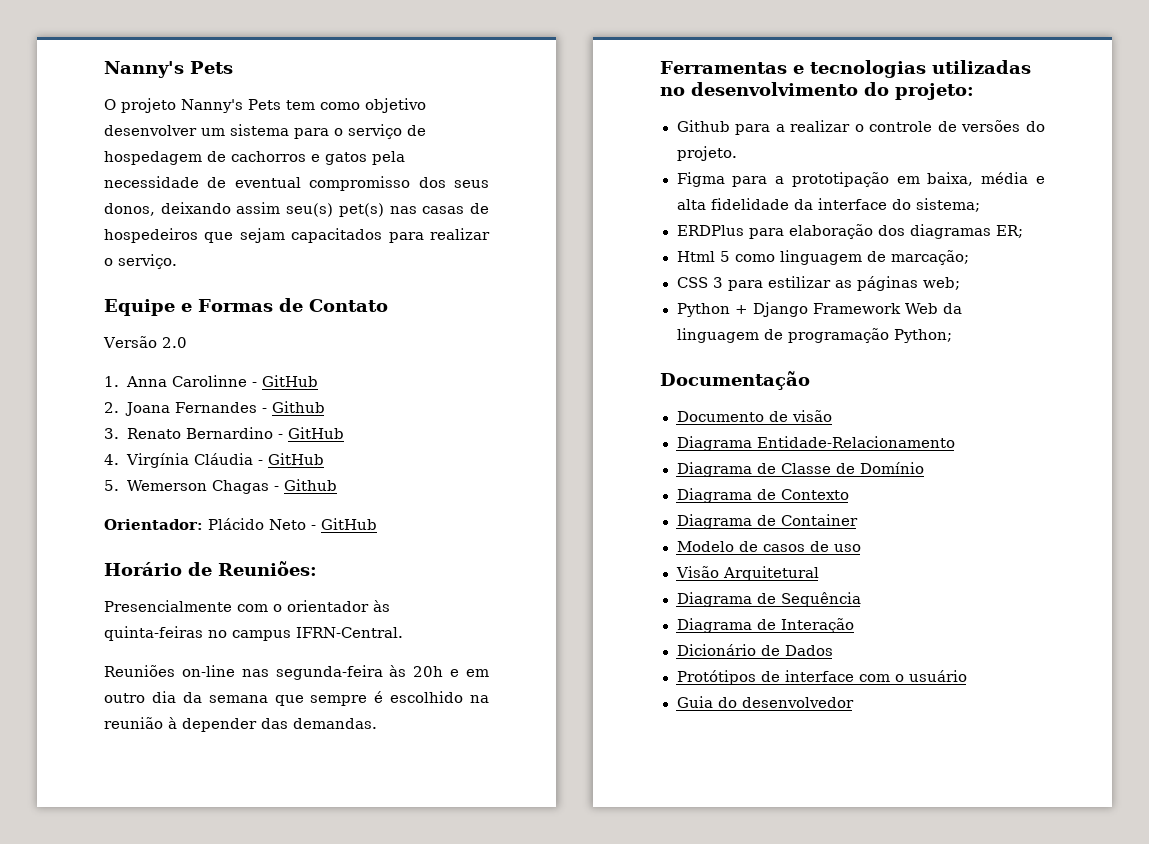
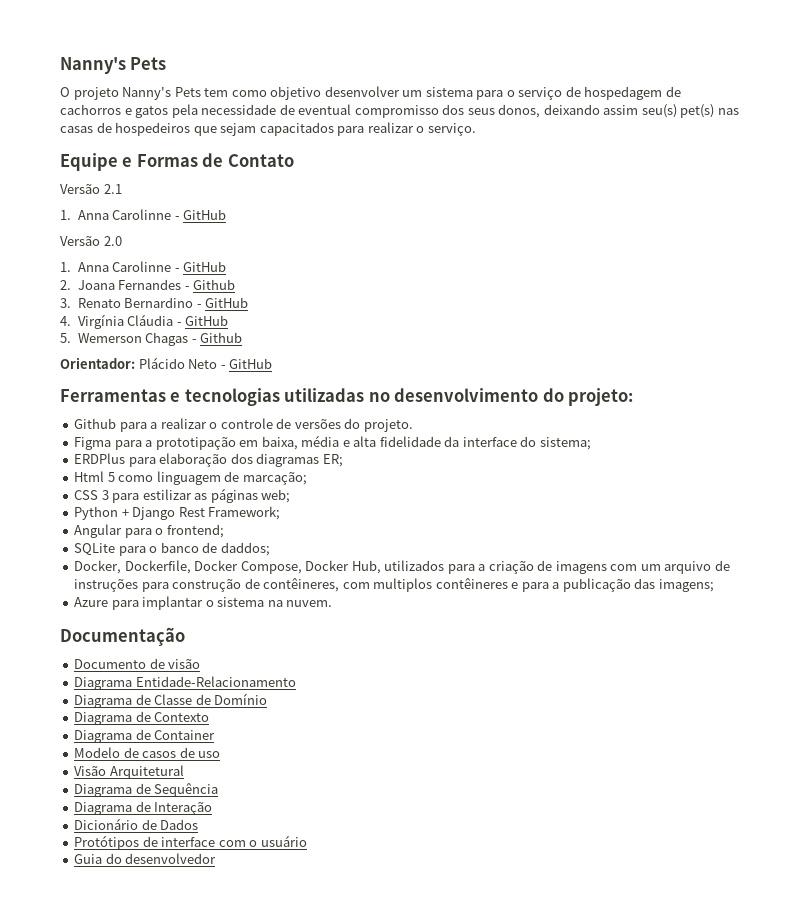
(388, 305) none -> [60,184,122,194] [60,209,227,220] // Versão 2.1 // 1. Anna Carolinne - GitHub
[104,561,317,576] [104,600,390,612] [104,626,403,641] [104,665,489,680] [104,691,489,706] [104,717,377,732] // Horário de Reuniões: // Presencialmente com o orientador às quinta-feiras no campus IFRN-Central. // Reuniões on-line nas segunda-feira às 20h e em outro dia da semana que sempre é escolhido na reunião à depender das demandas. -> (273, 363) none
[812,303,963,314] [676,328,952,343] Framework Web da linguagem de programação Python; -> [178,506,281,520] [74,524,224,538] [74,542,270,556] [74,560,730,574] [74,578,714,592] [74,596,333,610] Rest Framework; // Angular para o frontend; // SQLite para o banco de daddos; // Docker, Dockerfile, Docker Compose, Docker Hub, utilizados para a criação de imagens com um arquivo de instruções para construção de contêineres, com multiplos contêineres e para a publicação das imagens; // Azure para implantar o sistema na nuvem.

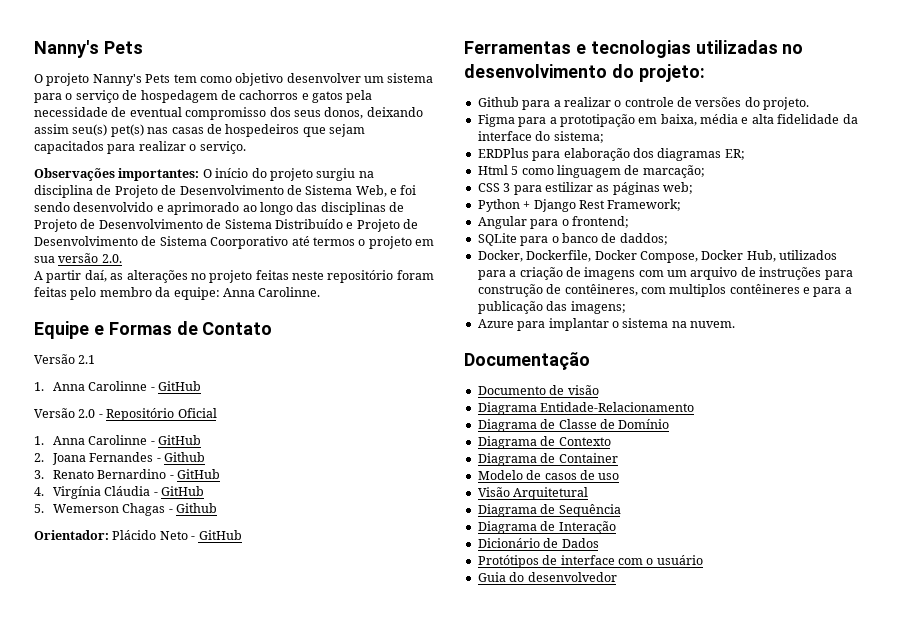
(476, 129) none -> [34,168,374,181] [34,185,417,198] [34,202,404,215] [34,219,418,232] [34,236,434,249] [34,253,122,263] [34,270,434,283] [34,287,321,300] // Observações importantes: O início do projeto surgiu na disciplina de Projeto de Desenvolvimento de Sistema Web, e foi sendo desenvolvido e aprimorado ao longo das disciplinas de Projeto de Desenvolvimento de Sistema Distribuído e Projeto de Desenvolvimento de Sistema Coorporativo até termos o projeto em sua versão 2.0. // A partir daí, as alterações no projeto feitas neste repositório foram feitas pelo membro da equipe: Anna Carolinne.
(122, 241) none -> [98,408,217,421] - Repositório Oficial

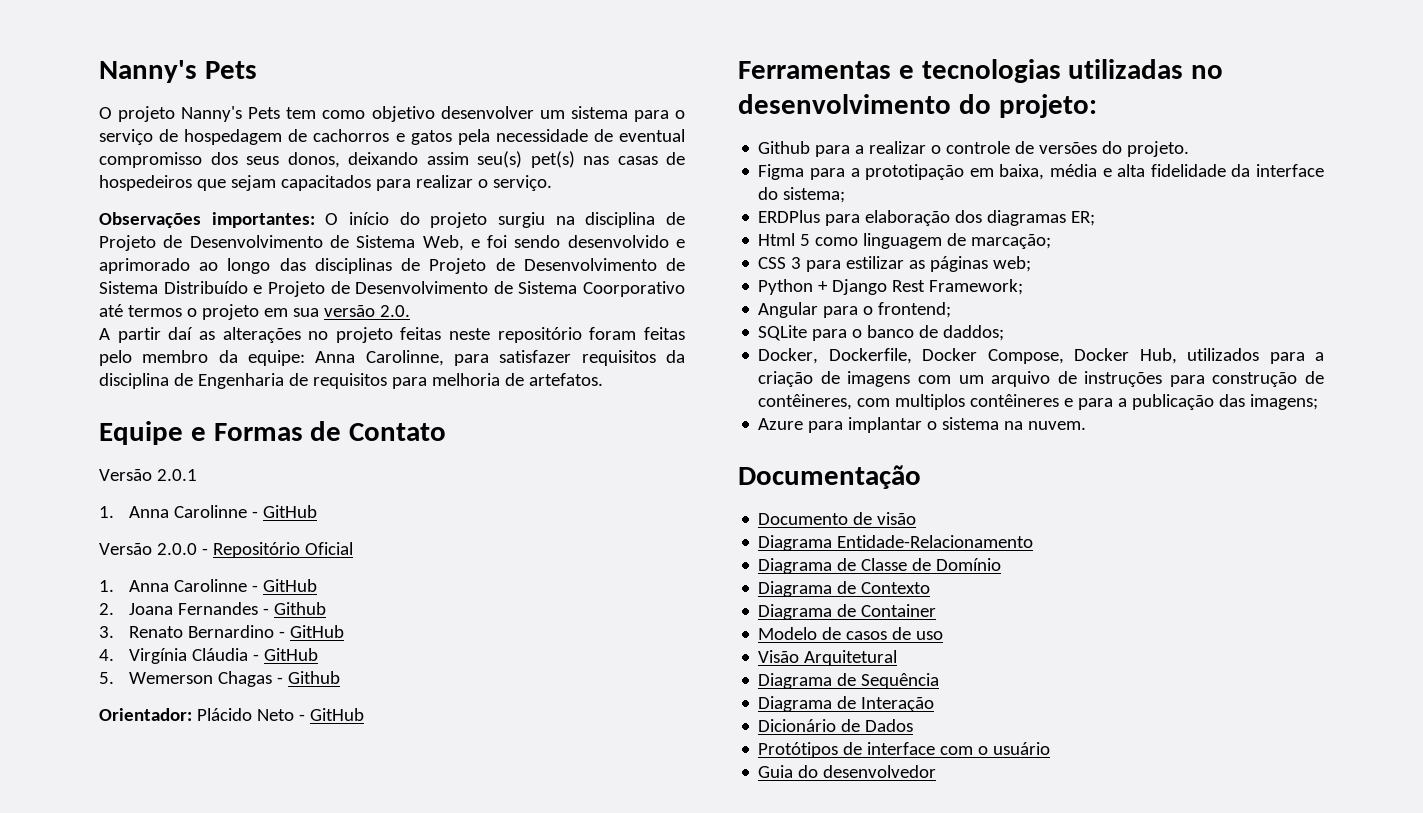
[84,270,107,282] daí, -> [168,327,194,340] daí
[258,287,321,297] Carolinne. -> [365,350,685,366] [99,373,603,389] Carolinne, para satisfazer requisitos da disciplina de Engenharia de requisitos para melhoria de artefatos.
[78,355,96,364] 2.1 -> [156,469,197,481] 2.0.1
[78,409,96,418] 2.0 -> [156,543,197,555] 2.0.0

